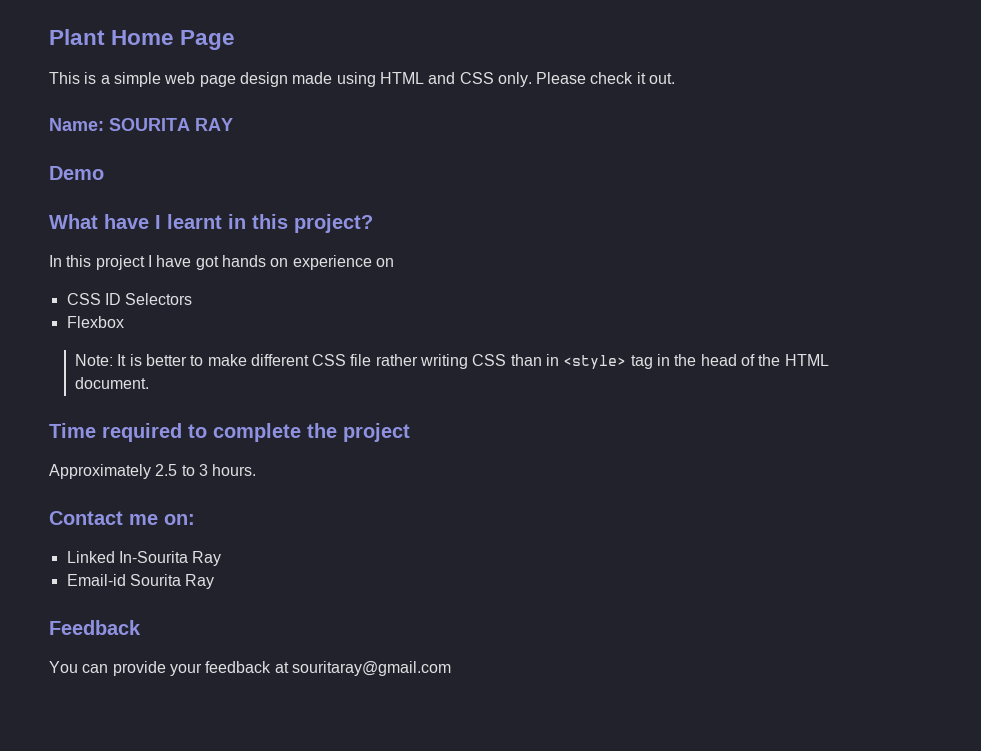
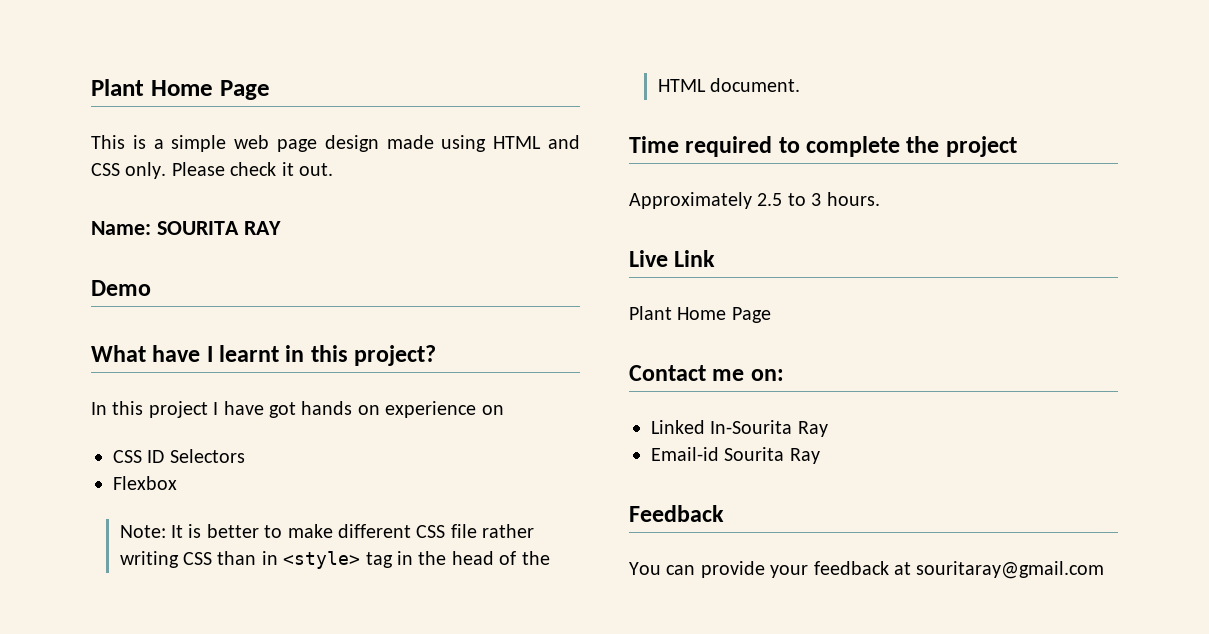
(257, 470) none -> [629,250,716,267] [629,306,771,323] // Live Link // Plant Home Page

